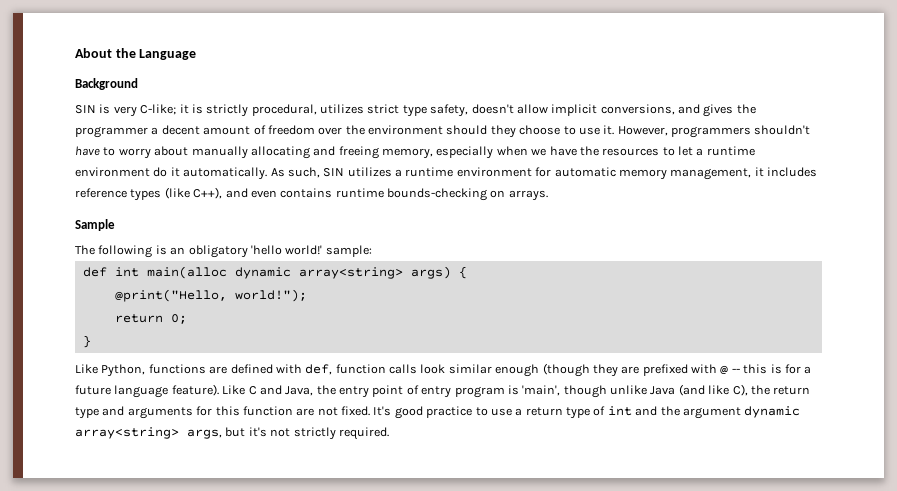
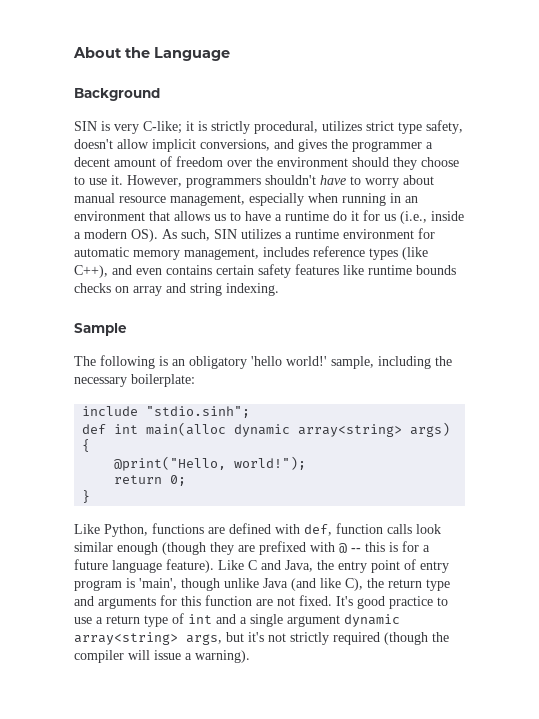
[191,146,755,159] [75,167,150,177] manually allocating and freeing memory, especially when we have the resources to let a runtime environment -> [74,193,418,206] [74,211,329,221] manual resource management, especially when running in an environment that allows us to have a runtime
[183,167,268,180] automatically. -> [363,210,464,224] [74,229,158,242] for us (i.e., inside a modern OS).
[754,167,764,177] it -> (259, 254) none
[335,188,548,201] runtime bounds-checking on arrays. -> [216,264,456,278] [74,283,279,296] certain safety features like runtime bounds checks on array and string indexing.
[325,245,372,257] sample: -> [331,356,452,369] [74,374,195,387] [82,406,251,418] sample, including the necessary boilerplate: // include "stdio.sinh";
[660,406,680,416] the -> [240,614,283,627] a single
[338,427,389,440] required. -> [333,632,449,645] [74,650,250,663] required (though the compiler will issue a warning).

